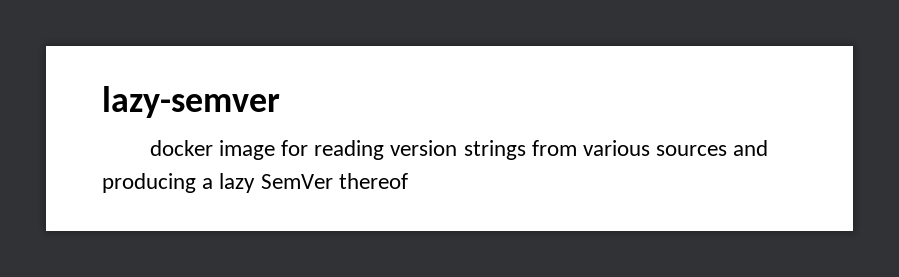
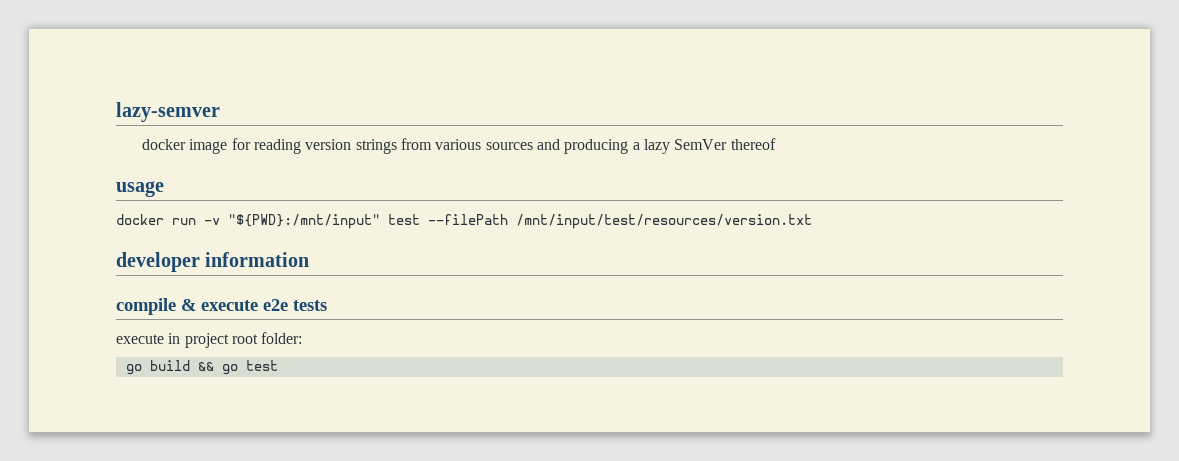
(408, 181) none -> [116,181,164,197] [116,214,812,229] [116,252,310,272] [116,298,327,315] [116,332,303,348] [125,360,278,375] // usage // docker run -v "${PWD}:/mnt/input" test --filePath /mnt/input/test/resources/version.txt // developer information // compile & execute e2e tests // execute in project root folder: // go build && go test

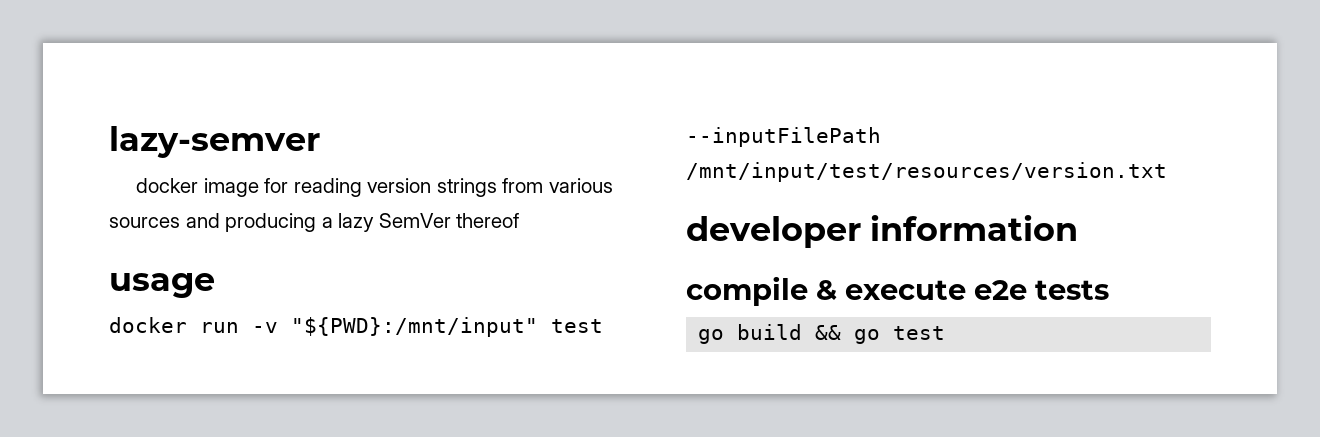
[428,214,508,225] --filePath -> [686,127,881,147] --inputFilePath
[116,332,303,348] // execute in project root folder: -> (1109, 290) none

